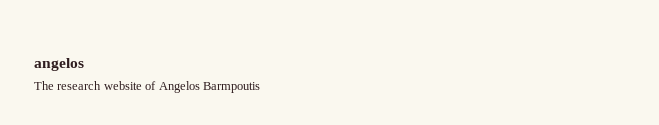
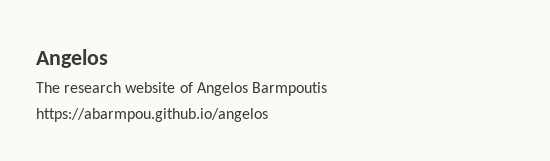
[34,58,84,71] angelos -> [36,49,108,68] Angelos
(260, 87) none -> [36,108,268,122] // https://abarmpou.github.io/angelos

